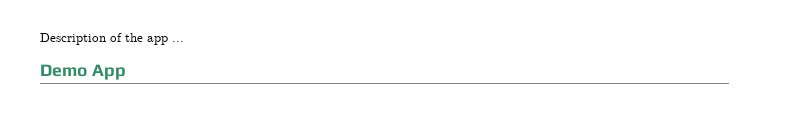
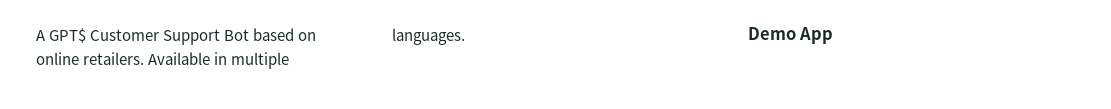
[40,33,184,45] Description of the app ... -> [36,28,317,45] [36,52,290,69] [392,28,465,45] A GPT$ Customer Support Bot based on online retailers. Available in multiple languages.

